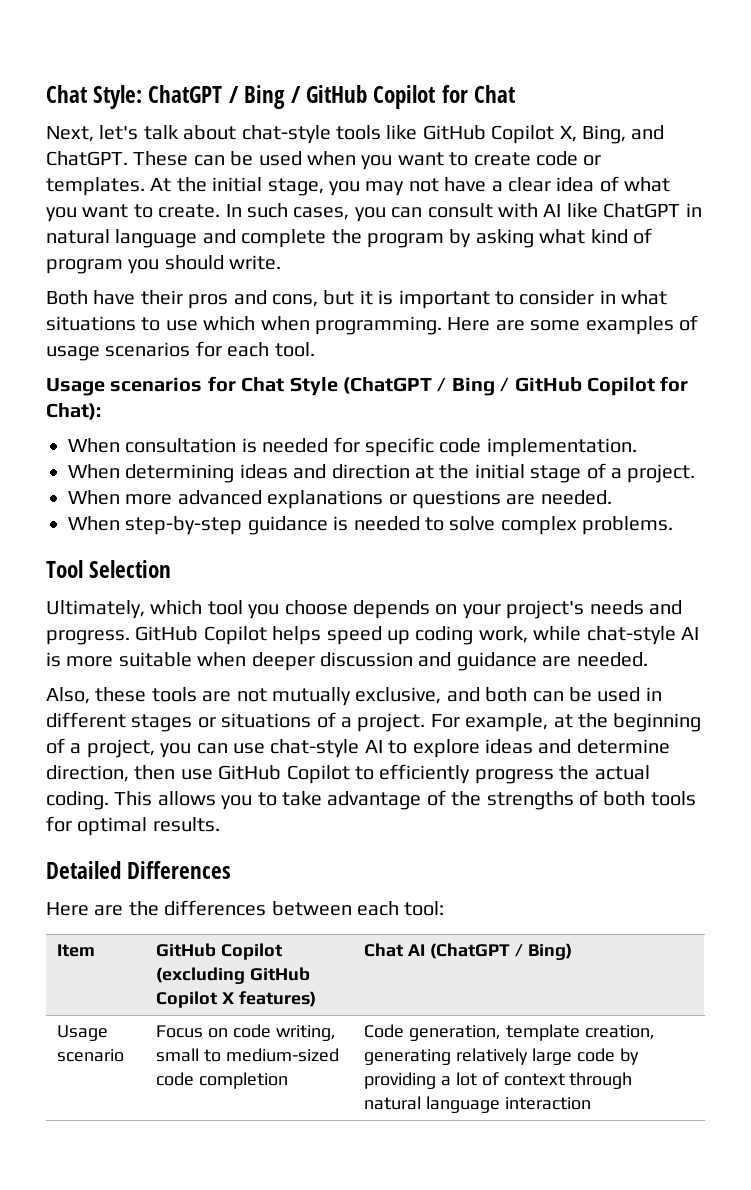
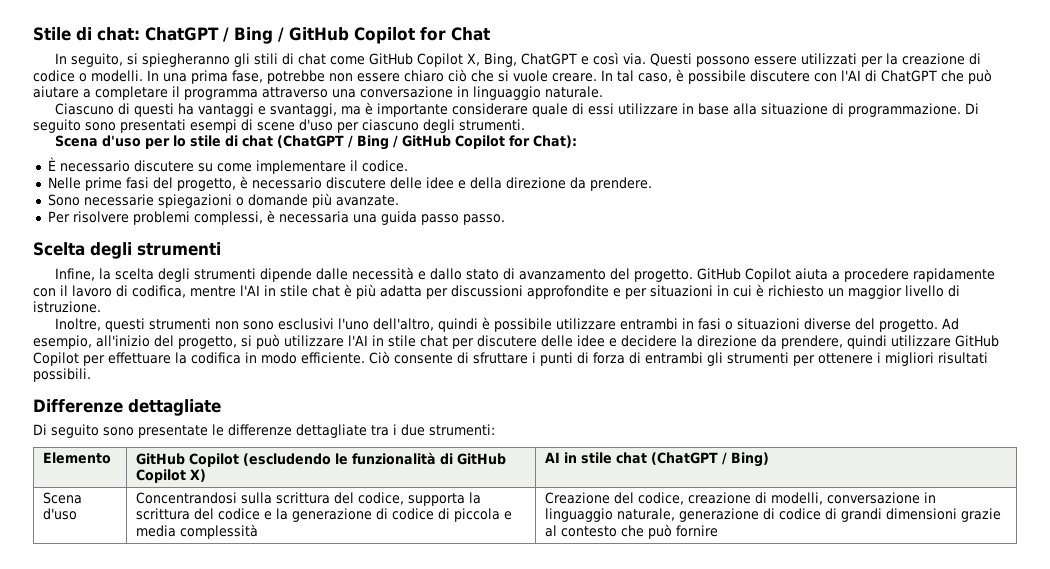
[46,85,143,109] Chat Style: -> [33,27,140,41] Stile di chat:
[46,125,665,144] [46,151,602,170] [46,176,671,196] [46,203,702,222] [46,228,652,248] [46,255,282,274] [46,290,668,309] [46,315,698,335] [46,341,315,361] [46,376,338,396] Next, let's talk about chat-style tools like GitHub Copilot X, Bing, and ChatGPT. These can be used when you want to create code or templates. At the initial stage, you may not have a clear idea of what you want to create. In such cases, you can consult with AI like ChatGPT in natural language and complete the program by asking what kind of program you should write. // Both have their pros and cons, but it is important to consider in what situations to use which when programming. Here are some examples of usage scenarios for each tool. // Usage scenarios for Chat Style -> [55,52,982,67] [33,69,992,84] [33,86,603,100] [55,102,980,117] [33,119,525,133] [55,135,274,149] In seguito, si spiegheranno gli stili di chat come GitHub Copilot X, Bing, ChatGPT e così via. Questi possono essere utilizzati per la creazione di codice o modelli. In una prima fase, potrebbe non essere chiaro ciò che si vuole creare. In tal caso, è possibile discutere con l'AI di ChatGPT che può aiutare a completare il programma attraverso una conversazione in linguaggio naturale. // Ciascuno di questi ha vantaggi e svantaggi, ma è importante considerare quale di essi utilizzare in base alla situazione di programmazione. Di seguito sono presentati esempi di scene d'uso per ciascuno degli strumenti. // Scena d'uso per lo stile di chat
[68,437,637,457] [68,463,696,483] [68,490,612,509] [68,516,674,535] [46,560,172,578] [46,600,682,619] [46,626,699,645] [46,652,648,671] [46,687,662,706] [46,712,702,732] [46,738,670,758] [46,764,650,784] [46,790,696,810] [46,816,220,836] [46,861,232,879] [46,900,445,916] [57,944,96,957] [156,943,283,960] [156,967,311,984] [156,991,316,1008] [364,943,572,960] [57,1025,109,1041] [57,1049,125,1062] [156,1024,336,1041] [156,1048,339,1062] [156,1072,289,1089] [364,1024,655,1041] [364,1048,639,1065] [364,1072,633,1089] [364,1096,591,1113] When consultation is needed for specific code implementation. // When determining ideas and direction at the initial stage of a project. // When more advanced explanations or questions are needed. // When step-by-step guidance is needed to solve complex problems. // Tool Selection // Ultimately, which tool you choose depends on your project's needs and progress. GitHub Copilot helps speed up coding work, while chat-style AI is more suitable when deeper discussion and guidance are needed. // Also, these tools are not mutually exclusive, and both can be used in different stages or situations of a project. For example, at the beginning of a project, you can use chat-style AI to explore ideas and determine direction, then use GitHub Copilot to efficiently progress the actual coding. This allows you to take advantage of the strengths of both tools for optimal results. // Detailed Differences // Here are the differences between each tool: // Item | GitHub Copilot (excluding GitHub Copilot X features) | Chat AI (ChatGPT / Bing) // Usage scenario | Focus on code writing, small to medium-sized code completion | Code generation, template creation, generating relatively large code by providing a lot of context through natural language interaction -> [47,157,408,174] [47,176,652,191] [47,193,399,208] [47,210,505,225] [33,242,221,259] [55,267,996,282] [33,284,960,299] [33,301,101,313] [55,317,960,332] [33,334,999,349] [33,351,988,366] [33,368,91,382] [33,399,221,416] [33,424,495,438] [43,452,112,464] [136,452,507,467] [136,469,207,483] [545,452,770,467] [43,492,83,504] [43,508,78,520] [136,492,482,506] [136,508,513,522] [136,524,259,539] [545,492,937,505] [545,508,1002,522] [545,524,719,539] È necessario discutere su come implementare il codice. // Nelle prime fasi del progetto, è necessario discutere delle idee e della direzione da prendere. // Sono necessarie spiegazioni o domande più avanzate. // Per risolvere problemi complessi, è necessaria una guida passo passo. // Scelta degli strumenti // Infine, la scelta degli strumenti dipende dalle necessità e dallo stato di avanzamento del progetto. GitHub Copilot aiuta a procedere rapidamente con il lavoro di codifica, mentre l'AI in stile chat è più adatta per discussioni approfondite e per situazioni in cui è richiesto un maggior livello di istruzione. // Inoltre, questi strumenti non sono esclusivi l'uno dell'altro, quindi è possibile utilizzare entrambi in fasi o situazioni diverse del progetto. Ad esempio, all'inizio del progetto, si può utilizzare l'AI in stile chat per discutere delle idee e decidere la direzione da prendere, quindi utilizzare GitHub Copilot per effettuare la codifica in modo efficiente. Ciò consente di sfruttare i punti di forza di entrambi gli strumenti per ottenere i migliori risultati possibili. // Differenze dettagliate // Di seguito sono presentate le differenze dettagliate tra i due strumenti: // Elemento | GitHub Copilot (escludendo le funzionalità di GitHub Copilot X) | AI in stile chat (ChatGPT / Bing) // Scena d'uso | Concentrandosi sulla scrittura del codice, supporta la scrittura del codice e la generazione di codice di piccola e media complessità | Creazione del codice, creazione di modelli, conversazione in linguaggio naturale, generazione di codice di grandi dimensioni grazie al contesto che può fornire

